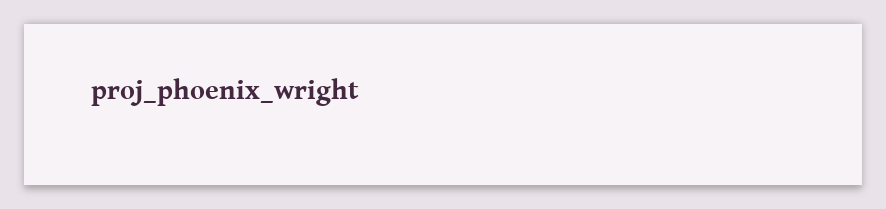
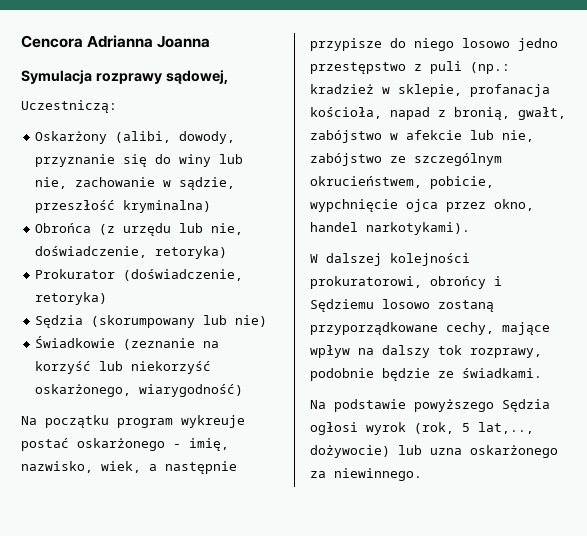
[91,78,359,106] proj_phoenix_wright -> [21,35,211,48] [21,70,228,84] [21,100,117,113] [35,131,236,144] [35,154,244,167] [35,177,236,190] [35,200,212,213] [35,223,244,236] [35,246,228,259] [35,269,244,281] [35,292,108,305] [35,315,268,328] [35,336,220,350] [35,361,212,374] [35,384,244,397] [21,415,245,428] [21,438,229,451] [21,461,237,474] [310,38,558,51] [310,61,510,74] [310,84,550,97] [310,107,566,120] [310,130,534,143] [310,153,502,166] [310,176,494,189] [310,199,534,212] [310,222,470,235] [310,253,470,266] [310,276,502,289] [310,299,494,312] [310,322,550,335] [310,345,542,358] [310,368,542,381] [310,399,550,412] [310,422,534,435] [310,445,558,458] [310,468,422,481] Cencora Adrianna Joanna // Symulacja rozprawy sądowej, // Uczestniczą: // Oskarżony (alibi, dowody, przyznanie się do winy lub nie, zachowanie w sądzie, przeszłość kryminalna) // Obrońca (z urzędu lub nie, doświadczenie, retoryka) // Prokurator (doświadczenie, retoryka) // Sędzia (skorumpowany lub nie) // Świadkowie (zeznanie na korzyść lub niekorzyść oskarżonego, wiarygodność) // Na początku program wykreuje postać oskarżonego - imię, nazwisko, wiek, a następnie przypisze do niego losowo jedno przestępstwo z puli (np.: kradzież w sklepie, profanacja kościoła, napad z bronią, gwałt, zabójstwo w afekcie lub nie, zabójstwo ze szczególnym okrucieństwem, pobicie, wypchnięcie ojca przez okno, handel narkotykami). // W dalszej kolejności prokuratorowi, obrońcy i Sędziemu losowo zostaną przyporządkowane cechy, mające wpływ na dalszy tok rozprawy, podobnie będzie ze świadkami. // Na podstawie powyższego Sędzia ogłosi wyrok (rok, 5 lat,.., dożywocie) lub uzna oskarżonego za niewinnego.

